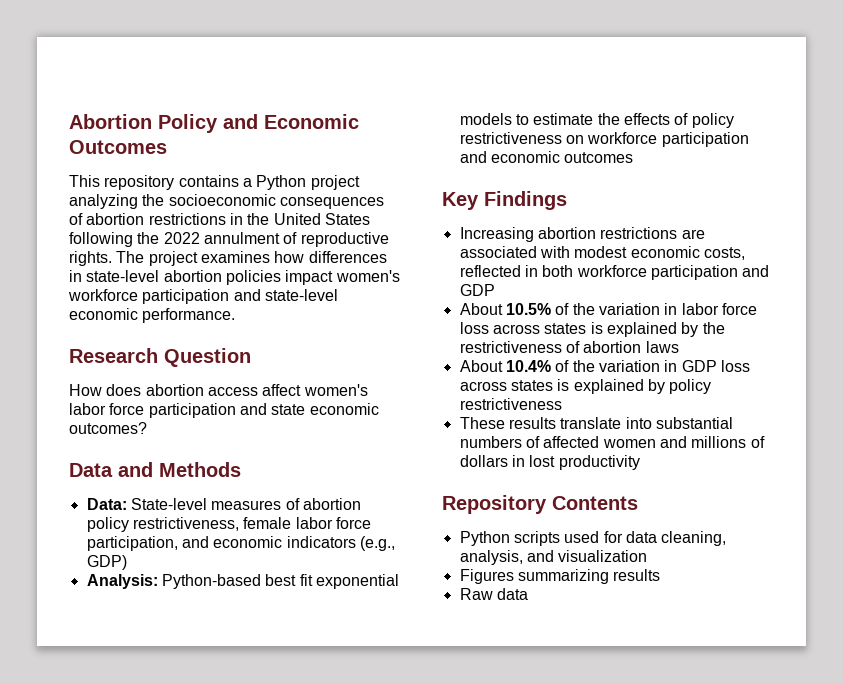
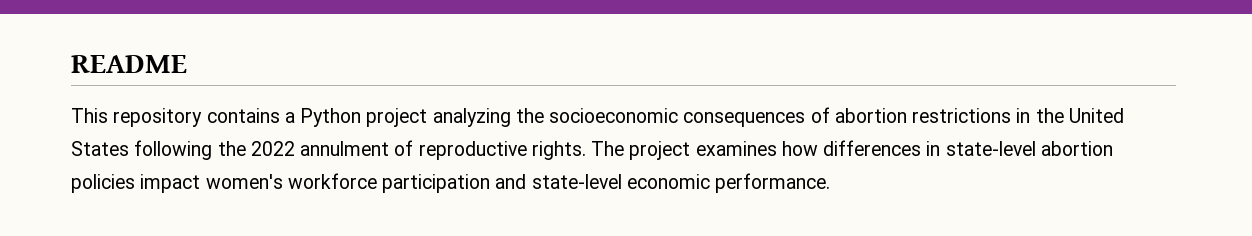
[69,114,359,133] [69,140,167,154] Abortion Policy and Economic Outcomes -> [71,55,187,73] README
[69,348,251,367] [69,384,368,396] [69,403,379,418] [69,422,147,434] [69,462,241,477] [86,498,361,510] [86,517,371,532] [86,536,395,551] [86,555,127,570] [86,574,399,589] [459,113,734,128] [459,132,749,147] [459,151,634,163] [442,191,567,210] [459,227,705,242] [459,246,745,260] [459,265,770,280] [459,284,495,296] [459,303,757,315] [459,322,725,337] [459,341,679,353] [459,360,750,372] [459,379,712,394] [459,398,562,410] [459,417,733,429] [459,436,765,448] [459,455,640,470] [442,495,638,514] [459,531,727,546] [459,550,648,565] [459,569,661,584] [459,588,528,600] // Research Question // How does abortion access affect women's labor force participation and state economic outcomes? // Data and Methods // Data: State-level measures of abortion policy restrictiveness, female labor force participation, and economic indicators (e.g., GDP) // Analysis: Python-based best fit exponential models to estimate the effects of policy restrictiveness on workforce participation and economic outcomes // Key Findings // Increasing abortion restrictions are associated with modest economic costs, reflected in both workforce participation and GDP // About 10.5% of the variation in labor force loss across states is explained by the restrictiveness of abortion laws // About 10.4% of the variation in GDP loss across states is explained by policy restrictiveness // These results translate into substantial numbers of affected women and millions of dollars in lost productivity // Repository Contents // Python scripts used for data cleaning, analysis, and visualization // Figures summarizing results // Raw data -> (831, 183) none

